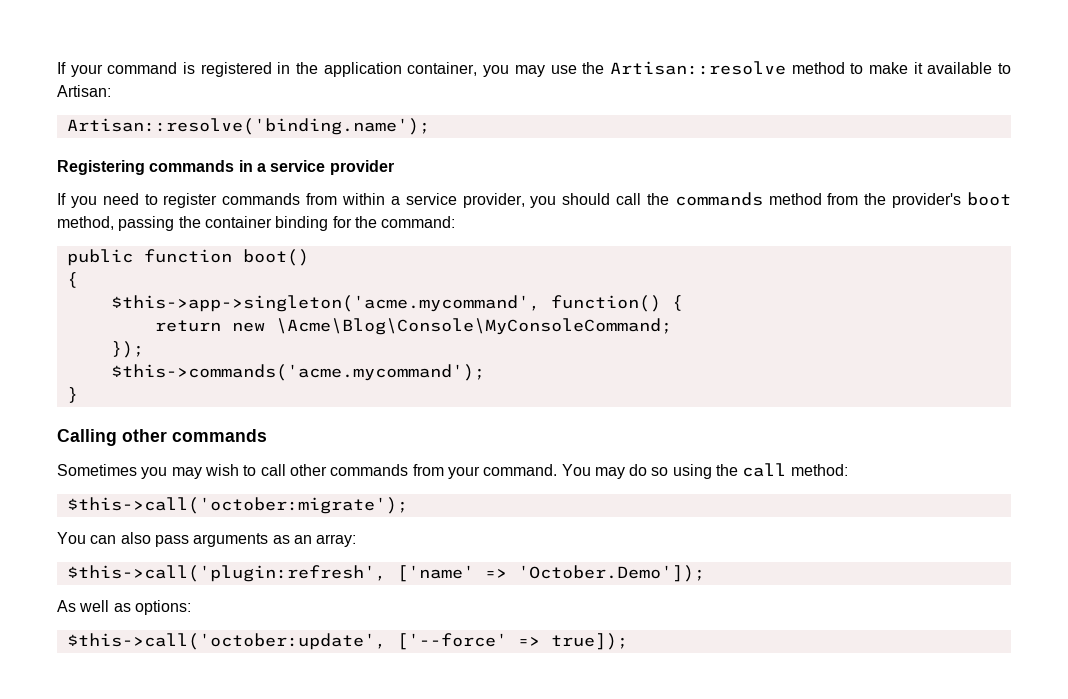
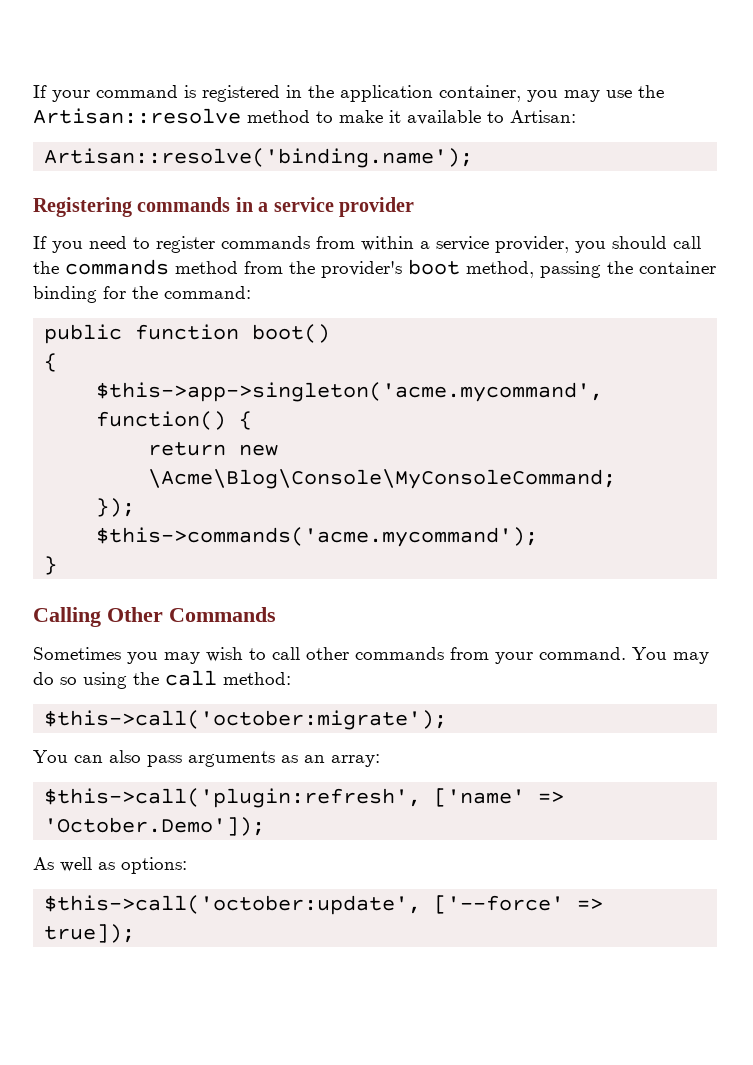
[122,429,267,442] other commands -> [107,607,276,622] Other Commands

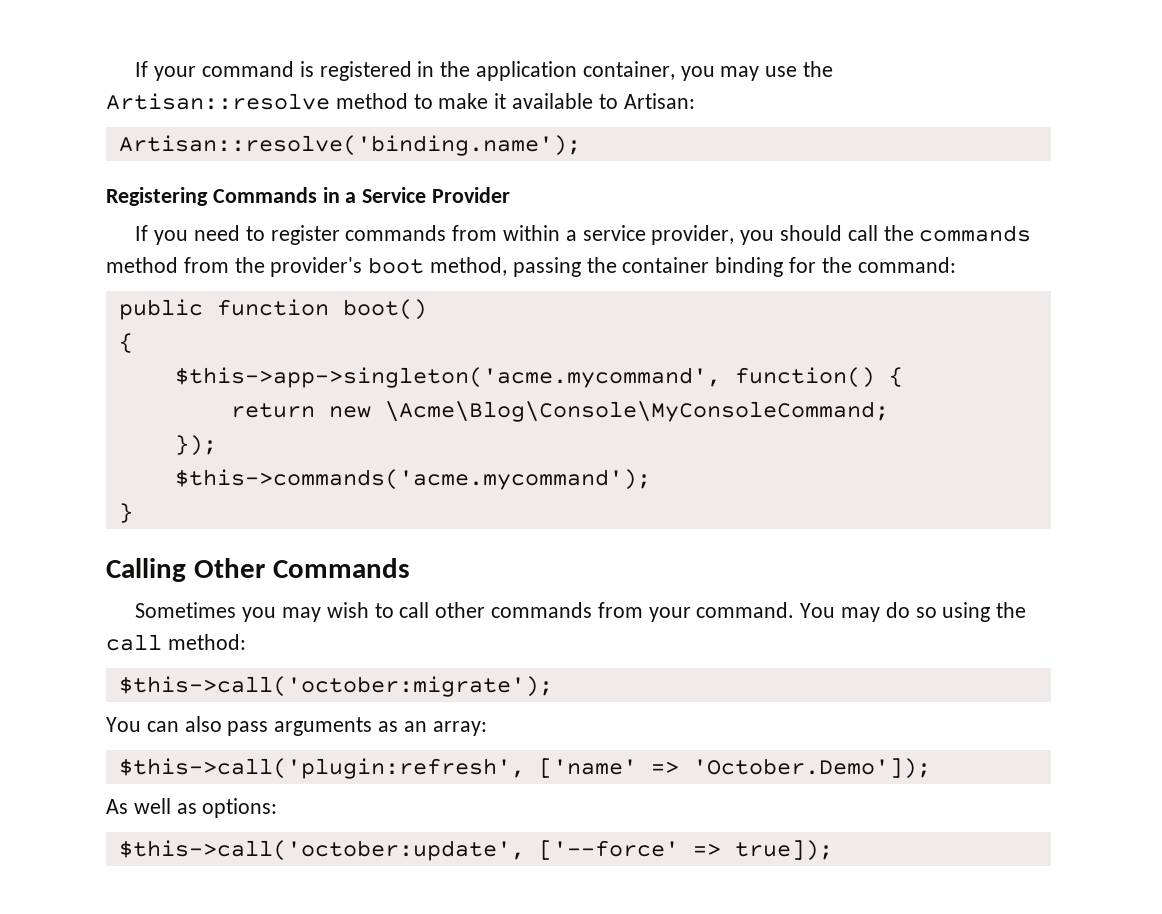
[137,197,231,212] commands -> [212,187,317,203] Commands
[273,197,414,217] service provider -> [362,187,511,203] Service Provider

